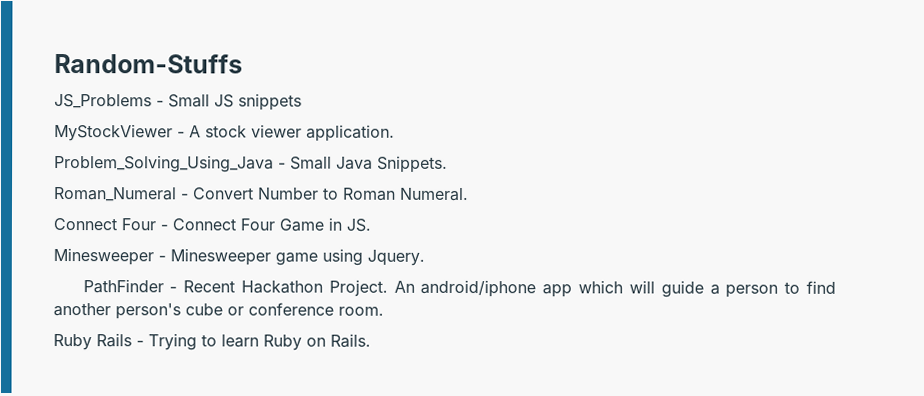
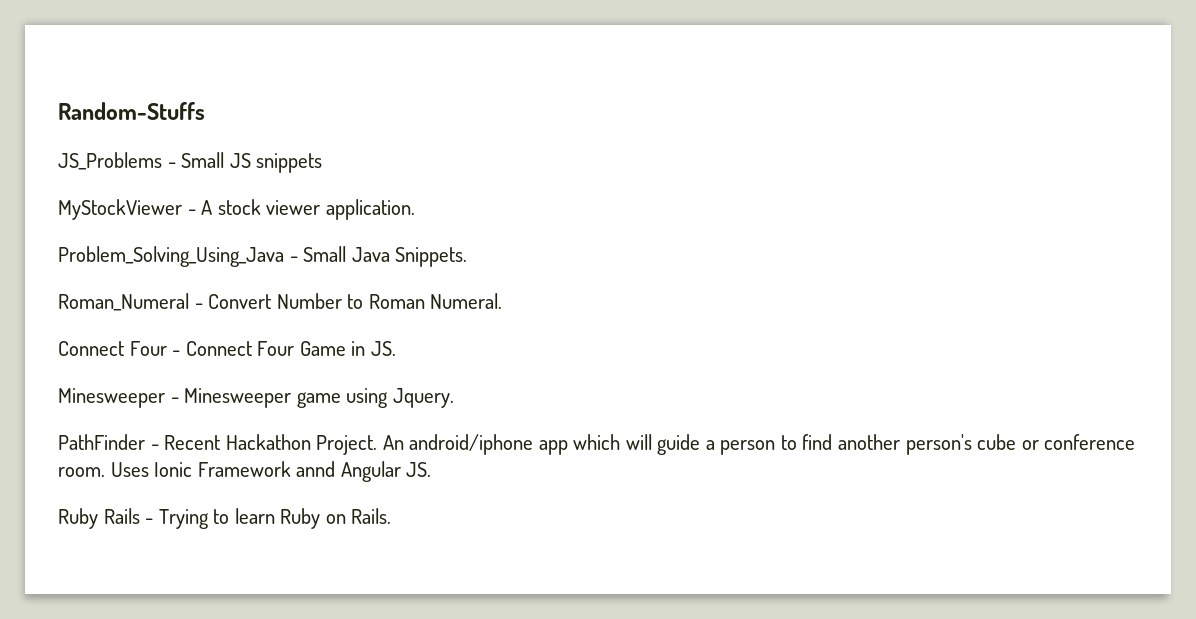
(384, 311) none -> [110,461,432,482] Uses Ionic Framework annd Angular JS.

